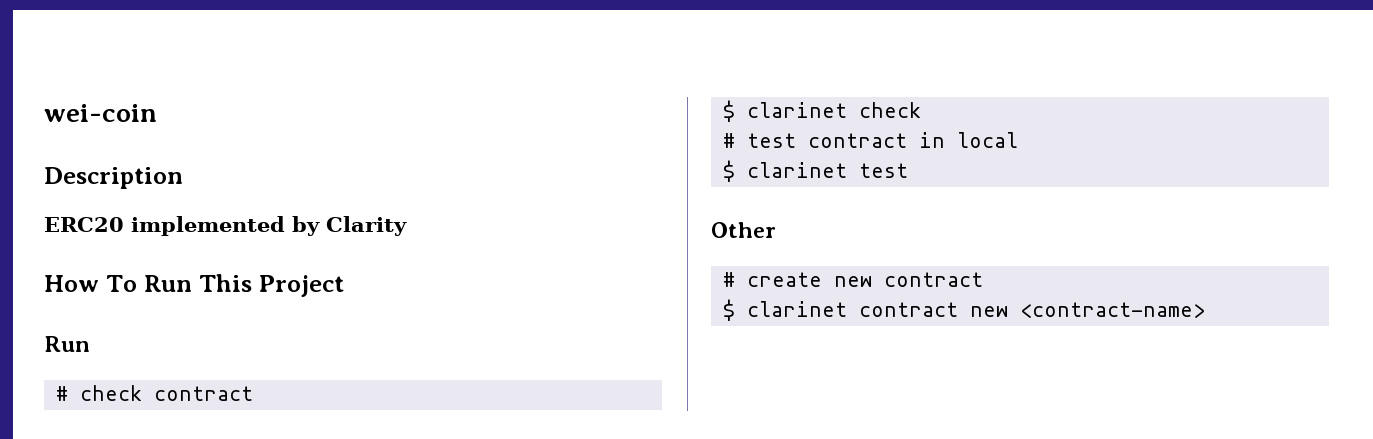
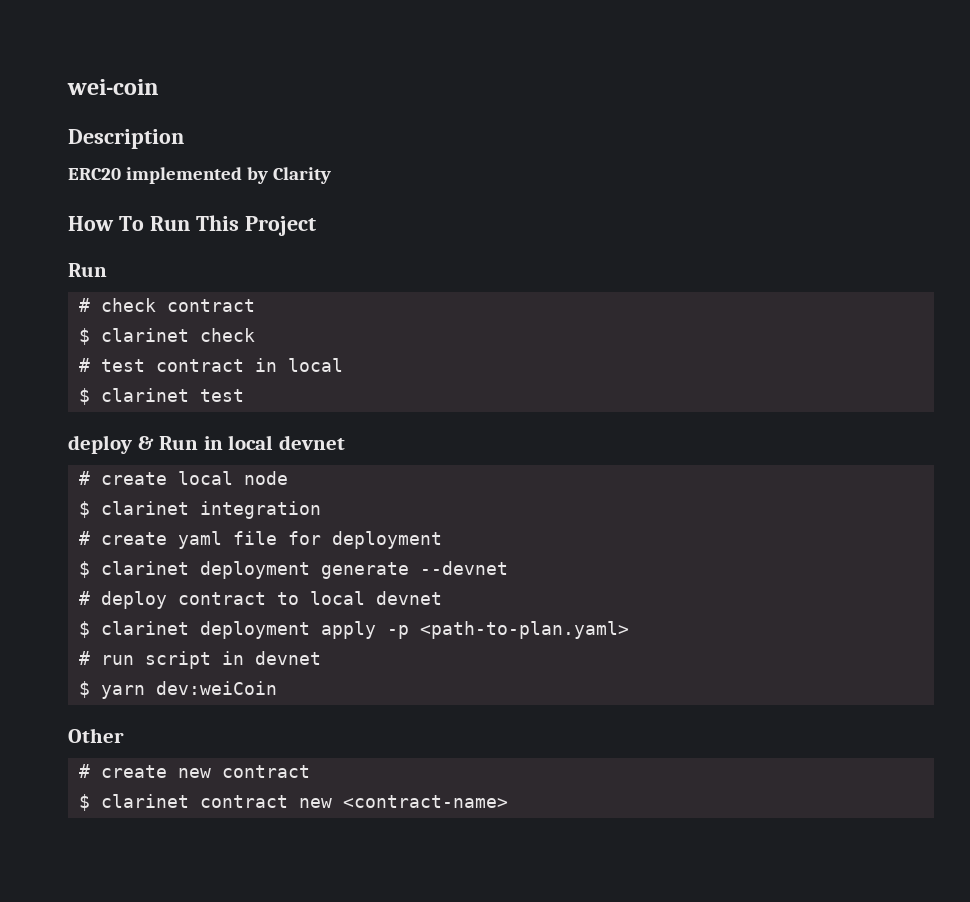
(909, 170) none -> [68,435,345,454] [79,471,289,485] [79,501,322,519] [79,531,443,549] [79,561,509,579] [79,591,443,609] [79,621,630,639] [79,651,322,669] [79,681,278,699] // deploy & Run in local devnet // # create local node // $ clarinet integration // # create yaml file for deployment // $ clarinet deployment generate --devnet // # deploy contract to local devnet // $ clarinet deployment apply -p <path-to-plan.yaml> // # run script in devnet // $ yarn dev:weiCoin

